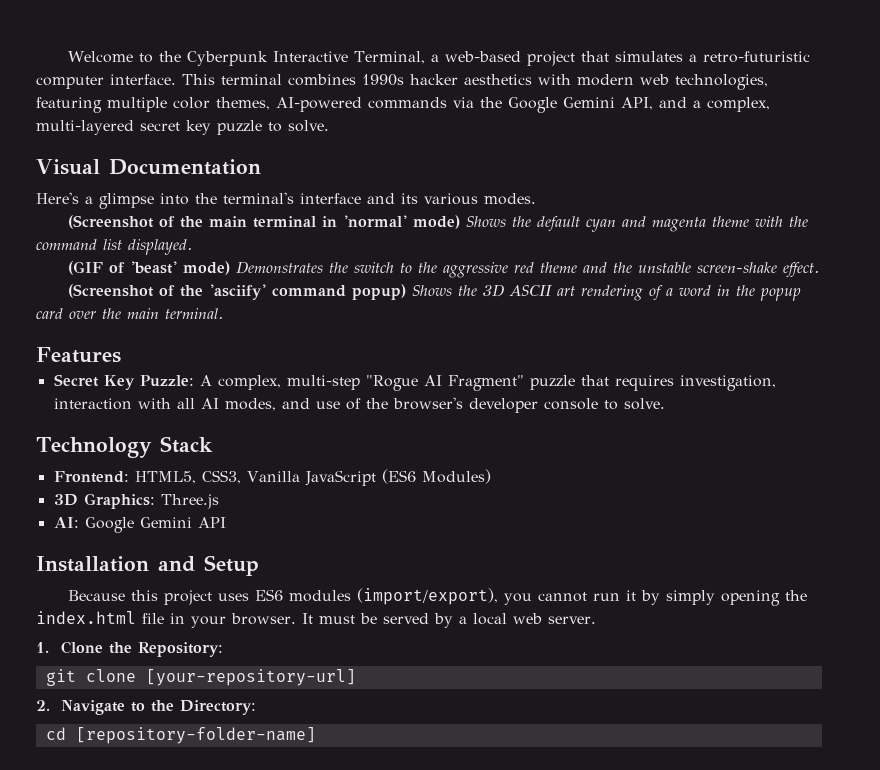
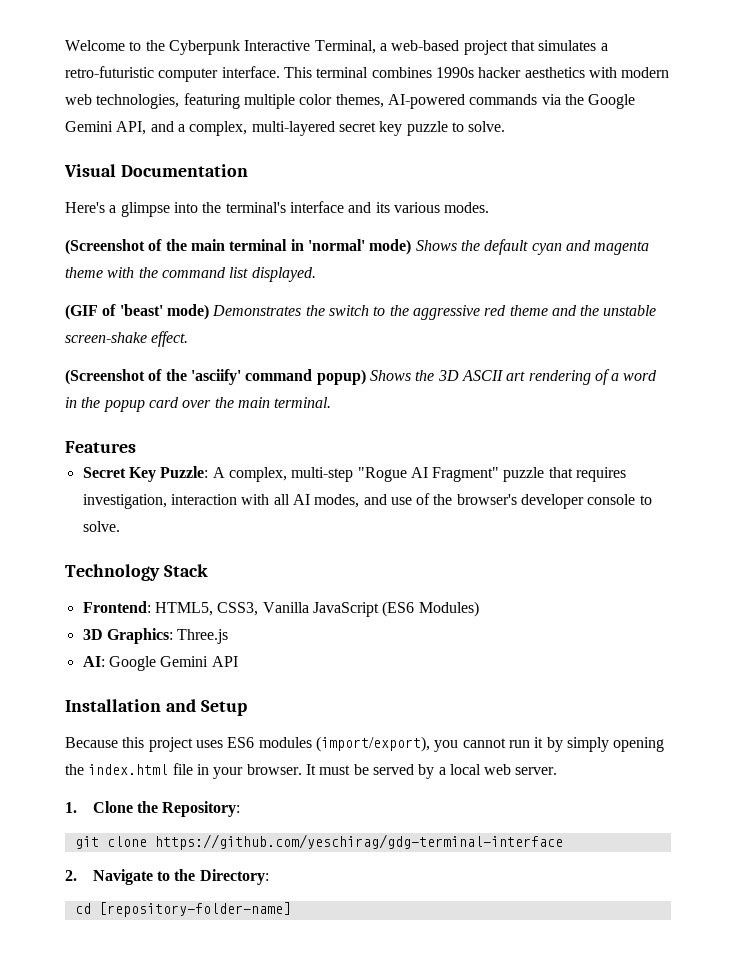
[145,669,356,686] [your-repository-url] -> [154,834,563,850] https://github.com/yeschirag/gdg-terminal-interface

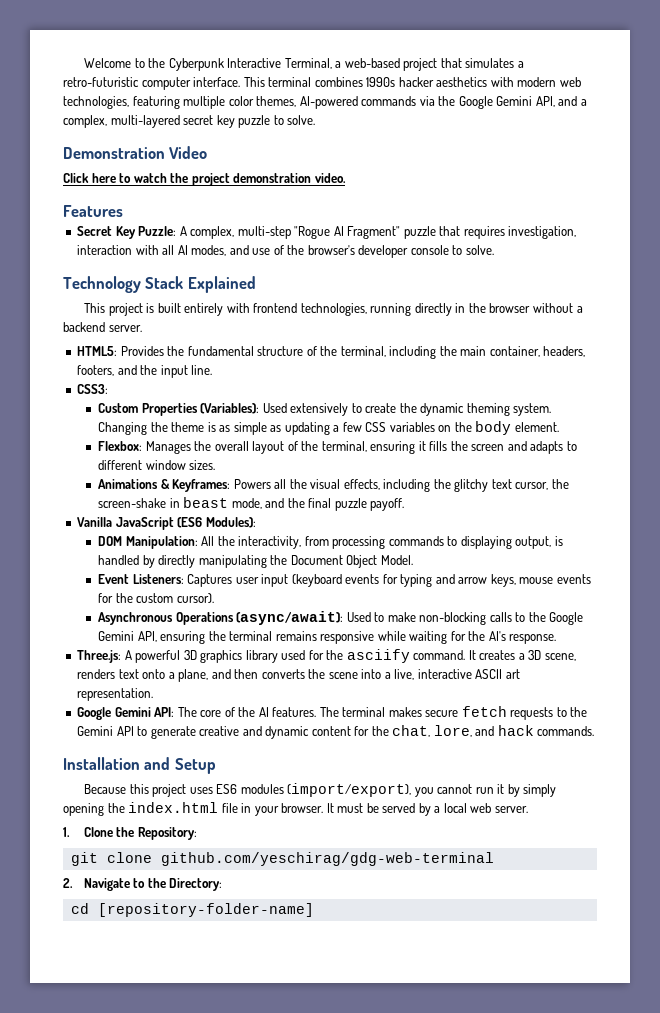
[64,164,248,177] [65,201,490,217] [65,239,650,255] [65,267,316,282] [65,304,657,320] [65,331,189,347] [65,369,658,385] [65,397,332,412] Visual Documentation // Here's a glimpse into the terminal's interface and its various modes. // (Screenshot of the main terminal in 'normal' mode) Shows the default cyan and magenta theme with the command list displayed. // (GIF of 'beast' mode) Demonstrates the switch to the aggressive red theme and the unstable screen-shake effect. // (Screenshot of the 'asciify' command popup) Shows the 3D ASCII art rendering of a word in the popup card over the main terminal. -> [63,146,208,159] [63,173,346,186] Demonstration Video // Click here to watch the project demonstration video.
[82,601,479,617] [82,628,229,644] [82,656,238,671] // Frontend: HTML5, CSS3, Vanilla JavaScript (ES6 Modules) // 3D Graphics: Three.js // AI: Google Gemini API -> [187,276,256,293] [84,303,583,316] [63,322,142,332] [77,346,586,359] [77,365,213,378] [77,384,109,394] [98,403,552,416] [98,421,559,435] [98,441,577,454] [98,460,216,470] [98,479,569,492] [98,497,405,511] [77,517,256,530] [98,536,563,549] [98,555,413,568] [98,574,591,587] [98,593,214,603] [98,611,584,625] [98,631,557,644] [77,649,576,663] [77,669,520,682] [77,688,154,701] [77,706,588,720] [77,725,595,739] Explained // This project is built entirely with frontend technologies, running directly in the browser without a backend server. // HTML5: Provides the fundamental structure of the terminal, including the main container, headers, footers, and the input line. // CSS3: // Custom Properties (Variables): Used extensively to create the dynamic theming system. Changing the theme is as simple as updating a few CSS variables on the body element. // Flexbox: Manages the overall layout of the terminal, ensuring it fills the screen and adapts to different window sizes. // Animations & Keyframes: Powers all the visual effects, including the glitchy text cursor, the screen-shake in beast mode, and the final puzzle payoff. // Vanilla JavaScript (ES6 Modules): // DOM Manipulation: All the interactivity, from processing commands to displaying output, is handled by directly manipulating the Document Object Model. // Event Listeners: Captures user input (keyboard events for typing and arrow keys, mouse events for the custom cursor). // Asynchronous Operations (async/await): Used to make non-blocking calls to the Google Gemini API, ensuring the terminal remains responsive while waiting for the AI's response. // Three.js: A powerful 3D graphics library used for the asciify command. It creates a 3D scene, renders text onto a plane, and then converts the scene into a live, interactive ASCII art representation. // Google Gemini API: The core of the AI features. The terminal makes secure fetch requests to the Gemini API to generate creative and dynamic content for the chat, lore, and hack commands.
[154,834,563,850] https://github.com/yeschirag/gdg-terminal-interface -> [160,852,494,866] github.com/yeschirag/gdg-web-terminal

